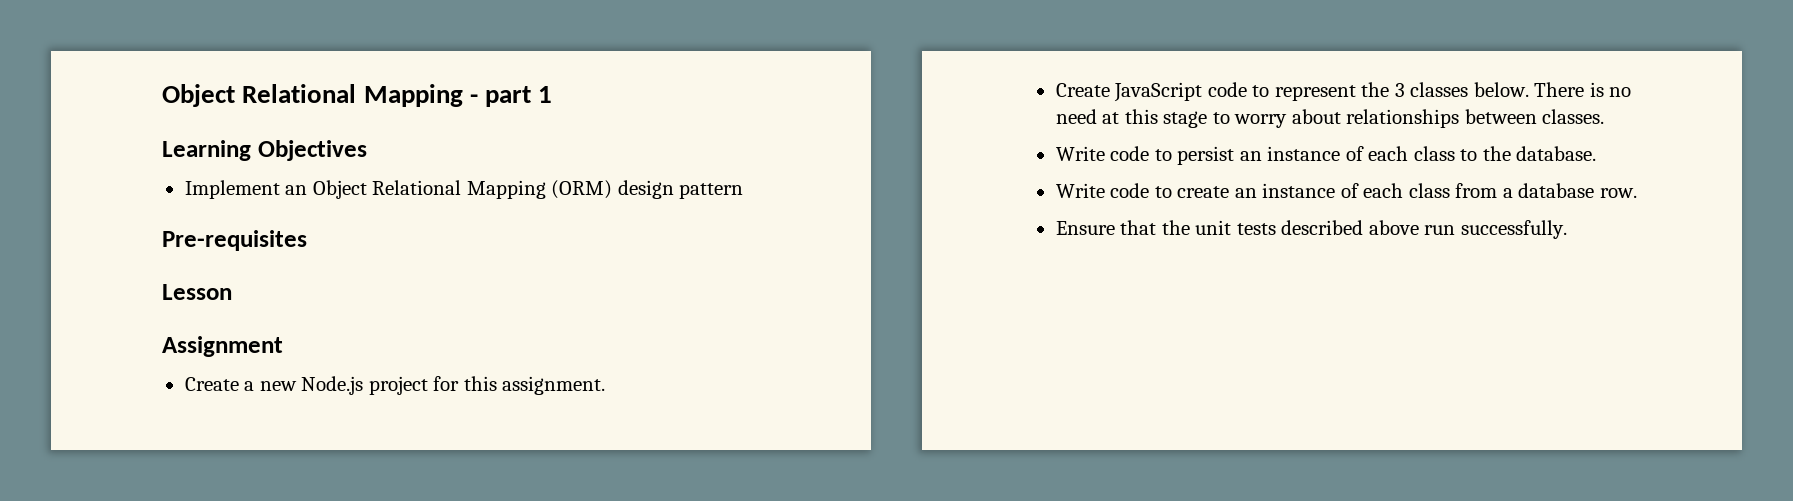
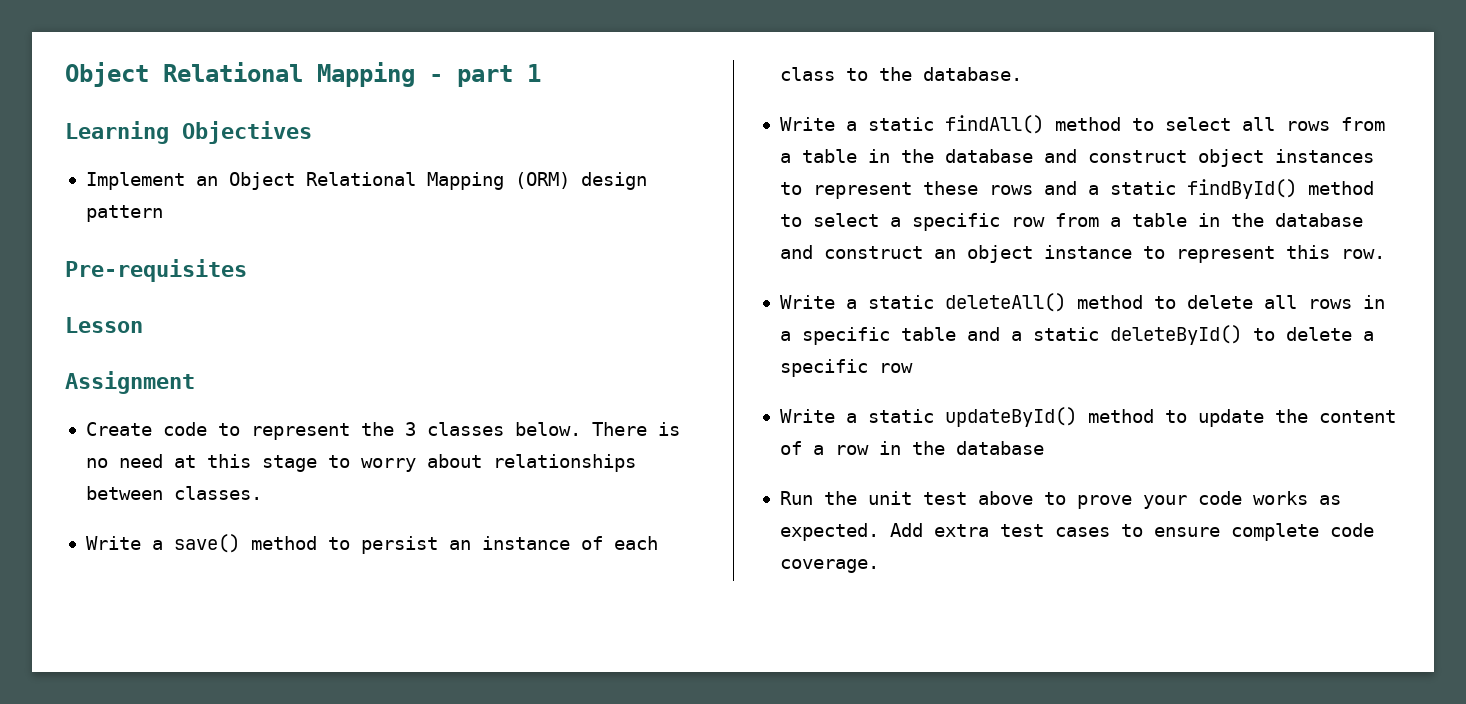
[244,376,606,395] [1055,82,1203,102] a new Node.js project for this assignment. // Create JavaScript -> (152, 429) none
[1110,146,1150,161] code -> [151,534,317,553] a save() method
[1110,183,1637,198] [1055,220,1567,239] code to create an instance of each class from a database row. // Ensure that the unit tests described above run successfully. -> [845,115,1385,134] [779,149,1374,167] [779,179,1374,199] [779,213,1363,231] [779,245,1385,263] [779,293,1385,312] [779,325,1374,345] [779,359,913,377] [779,407,1396,427] [779,441,1044,455] [779,491,1341,509] [779,523,1374,541] [779,559,879,573] a static findAll() method to select all rows from a table in the database and construct object instances to represent these rows and a static findById() method to select a specific row from a table in the database and construct an object instance to represent this row. // Write a static deleteAll() method to delete all rows in a specific table and a static deleteById() to delete a specific row // Write a static updateById() method to update the content of a row in the database // Run the unit test above to prove your code works as expected. Add extra test cases to ensure complete code coverage.

